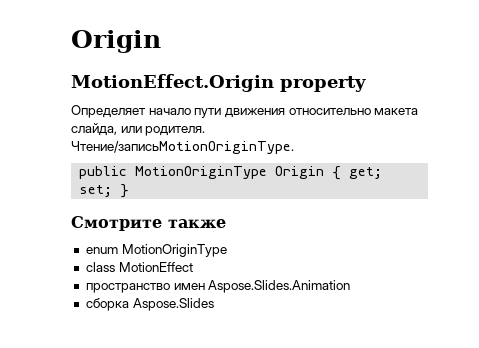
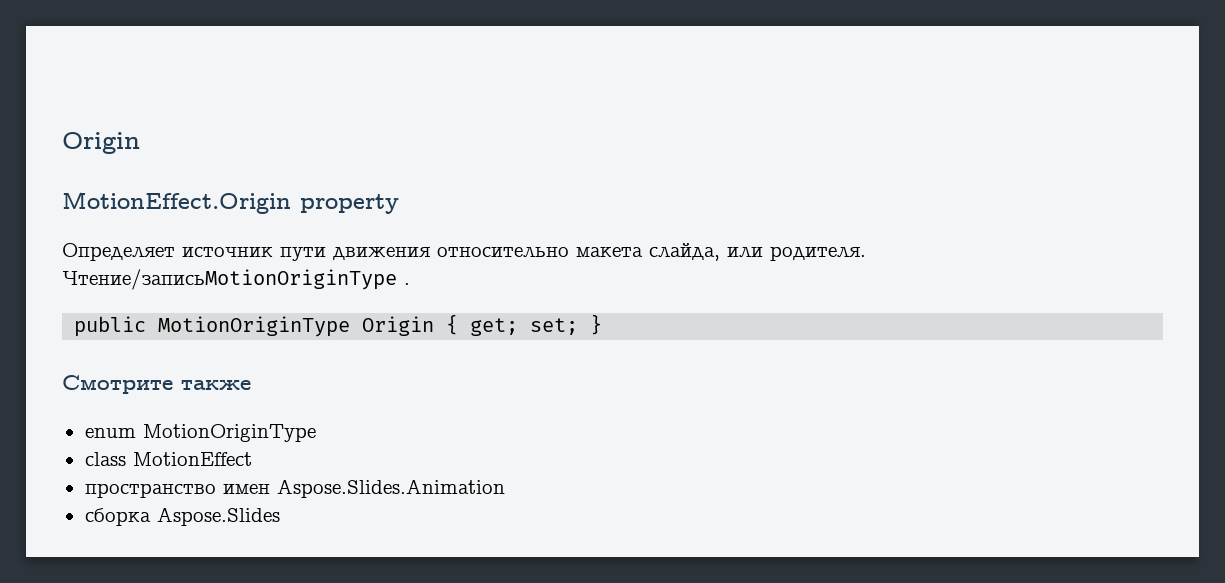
[148,108,191,115] начало -> [182,247,273,257] источник
[71,141,294,154] Чтение/записьMotionOriginType. -> [62,269,410,290] Чтение/записьMotionOriginType .

